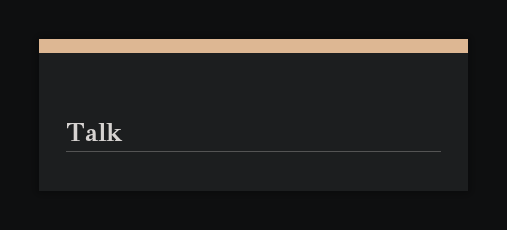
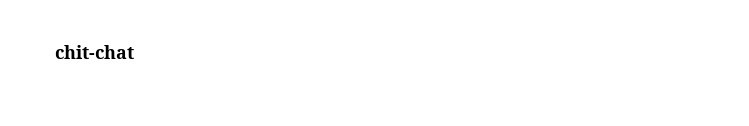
[66,123,123,141] Talk -> [55,45,134,59] chit-chat

